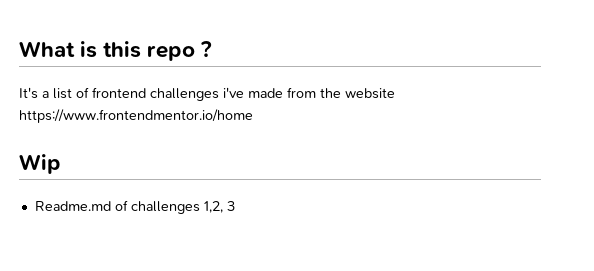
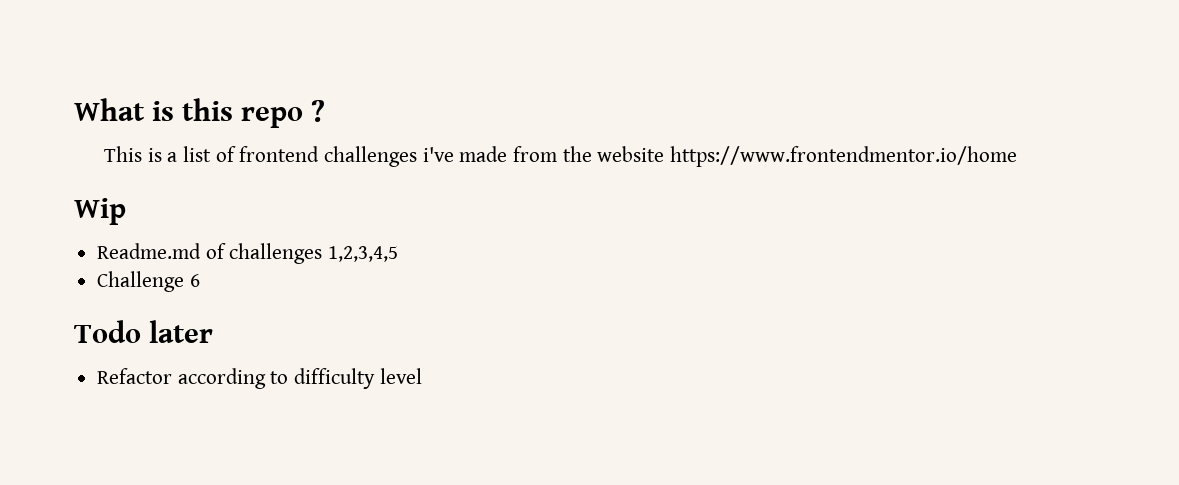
[19,87,38,99] It's -> [104,146,162,162] This is
[203,201,235,213] 1,2, 3 -> [328,246,399,262] [97,271,200,292] [74,320,213,343] [97,368,422,389] 1,2,3,4,5 // Challenge 6 // Todo later // Refactor according to difficulty level

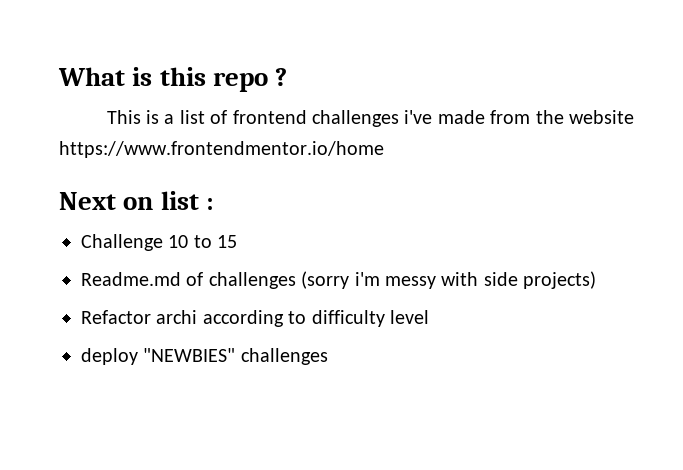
[74,198,126,225] [97,243,399,264] [97,271,200,292] [74,320,213,343] Wip // Readme.md of challenges 1,2,3,4,5 // Challenge 6 // Todo later -> [59,191,214,210] [81,234,238,251] [81,271,597,289] Next on list : // Challenge 10 to 15 // Readme.md of challenges (sorry i'm messy with side projects)
(173, 376) none -> [156,310,198,324] archi
(422, 376) none -> [81,348,328,365] // deploy "NEWBIES" challenges

